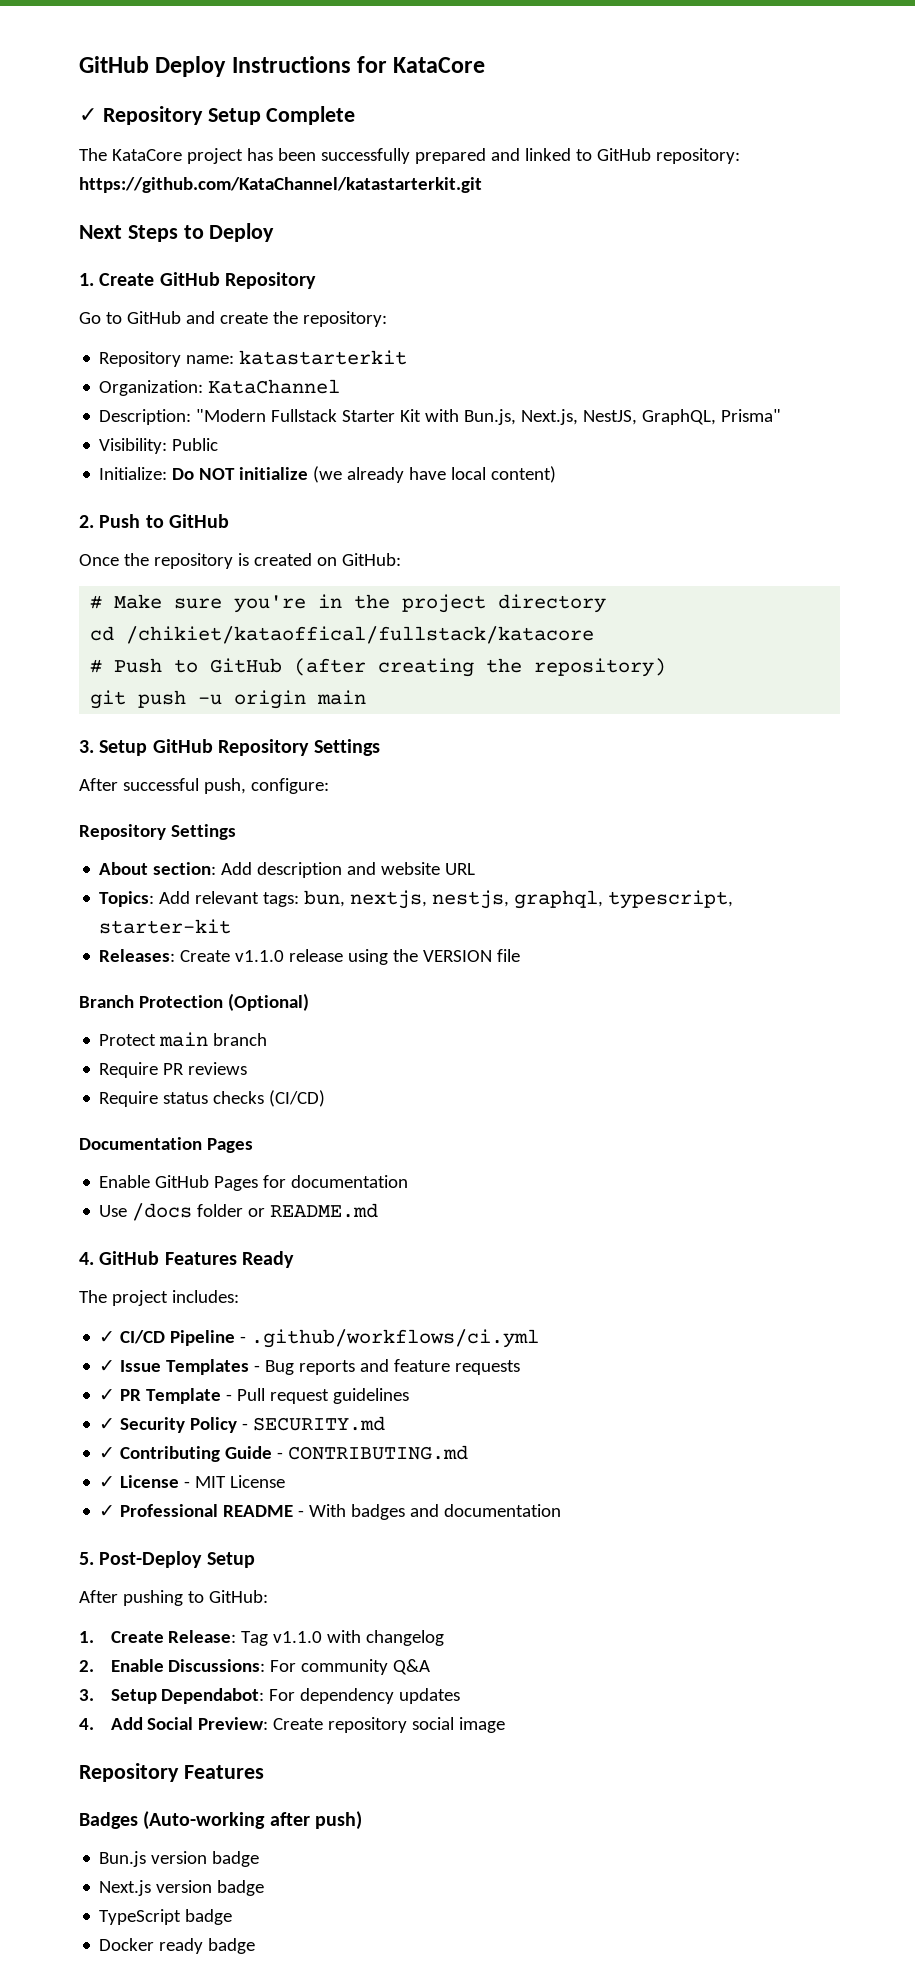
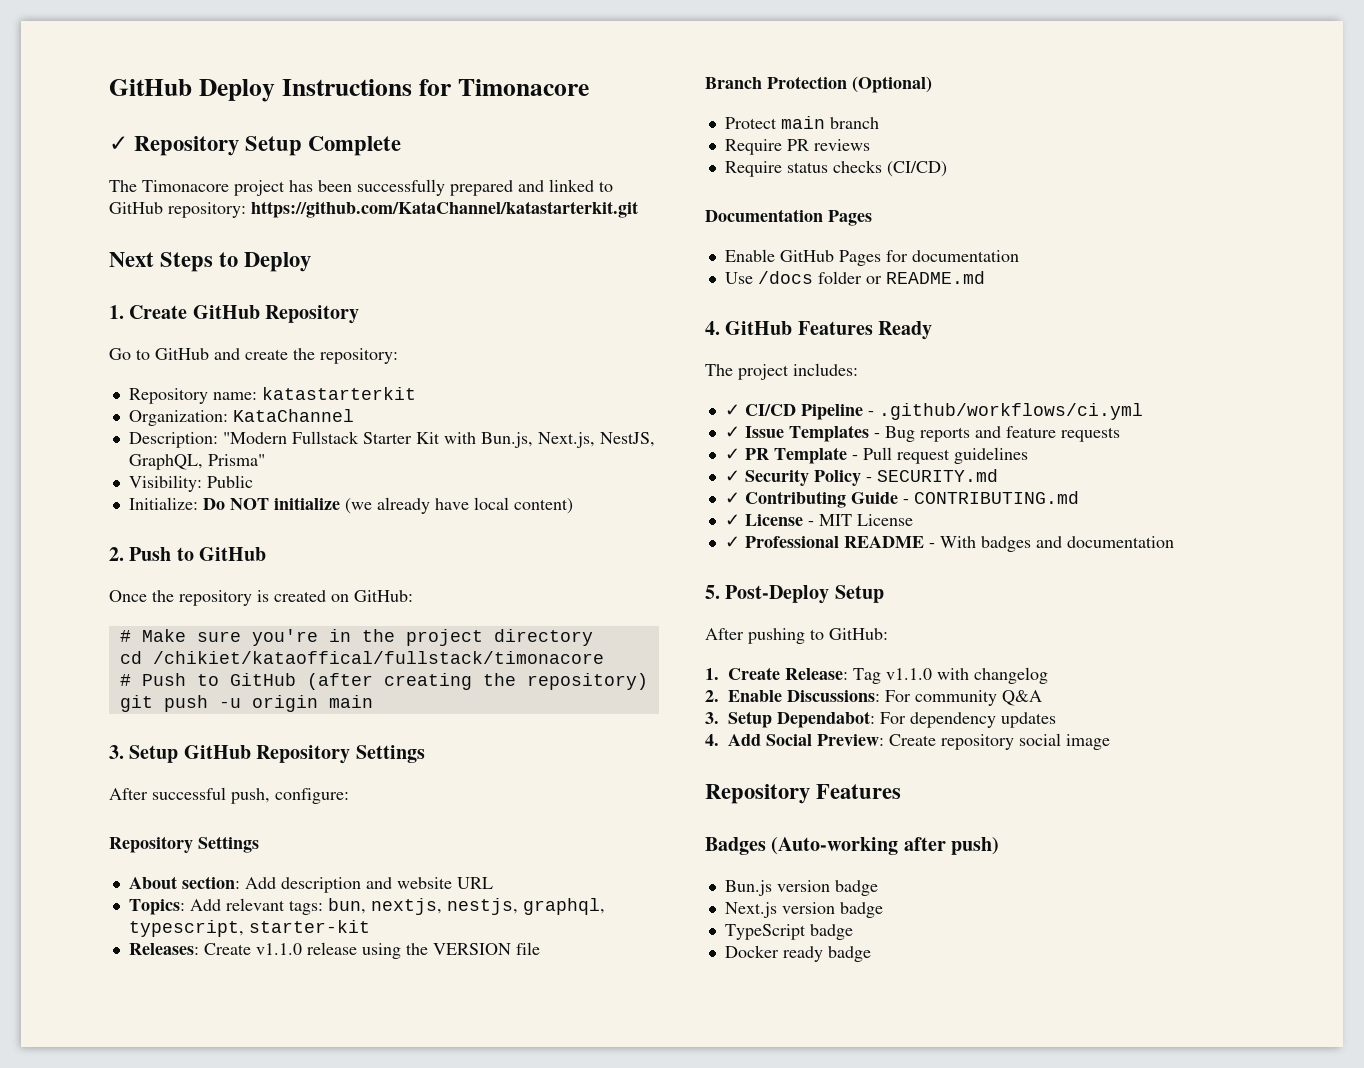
[393,57,486,73] KataCore -> [457,79,589,96] Timonacore
[111,149,182,161] KataCore -> [142,180,229,192] Timonacore
[126,626,595,644] /chikiet/kataoffical/fullstack/katacore -> [152,651,604,664] /chikiet/kataoffical/fullstack/timonacore

